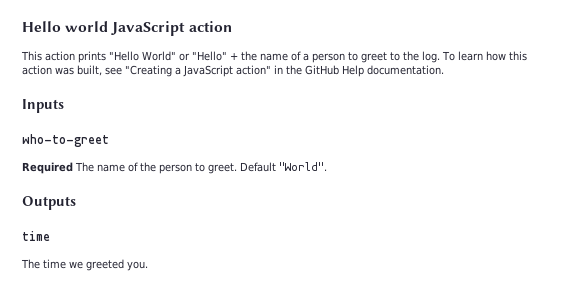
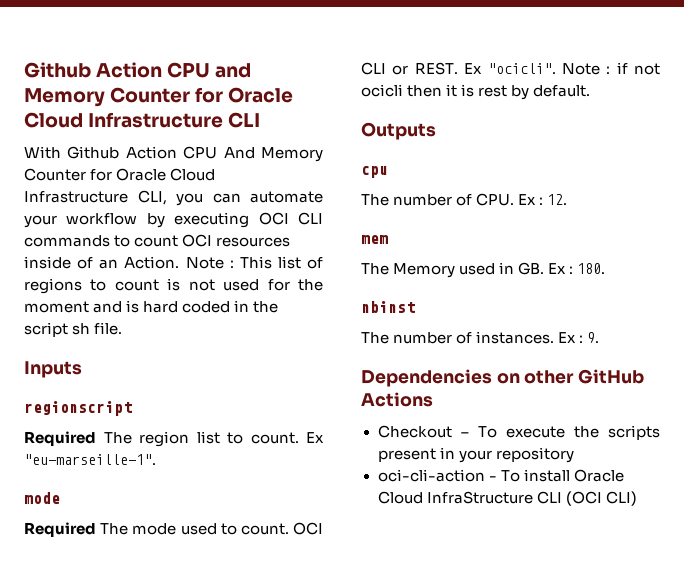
[22,21,232,36] [21,51,527,63] [22,65,444,77] Hello world JavaScript action // This action prints "Hello World" or "Hello" + the name of a person to greet to the log. To learn how this action was built, see "Creating a JavaScript action" in the GitHub Help documentation. -> [24,62,252,78] [24,87,294,107] [24,112,261,128] [24,146,323,162] [24,168,216,181] [24,190,323,206] [24,212,323,228] [24,234,291,247] [24,256,323,269] [24,278,323,294] [24,300,279,313] [24,322,123,337] Github Action CPU and Memory Counter for Oracle Cloud Infrastructure CLI // With Github Action CPU And Memory Counter for Oracle Cloud Infrastructure CLI, you can automate your workflow by executing OCI CLI commands to count OCI resources inside of an Action. Note : This list of regions to count is not used for the moment and is hard coded in the script sh file.
[22,134,109,147] [22,162,327,174] who-to-greet // Required The name of the person to greet. Default "World". -> [24,401,132,416] [24,431,324,447] [24,454,156,465] [24,492,60,504] [24,522,323,537] [361,62,660,75] [361,84,591,100] regionscript // Required The region list to count. Ex "eu-marseille-1". // mode // Required The mode used to count. OCI CLI or REST. Ex "ocicli". Note : if not ocicli then it is rest by default.
[22,231,50,241] [21,259,148,271] time // The time we greeted you. -> [361,166,388,178] [361,193,568,206] [361,235,388,244] [361,262,606,278] [361,301,415,313] [361,331,600,344] [361,369,645,387] [361,392,433,407] [377,425,660,440] [377,447,574,463] [377,469,624,482] [377,491,637,506] cpu // The number of CPU. Ex : 12. // mem // The Memory used in GB. Ex : 180. // nbinst // The number of instances. Ex : 9. // Dependencies on other GitHub Actions // Checkout – To execute the scripts present in your repository // oci-cli-action - To install Oracle Cloud InfraStructure CLI (OCI CLI)

